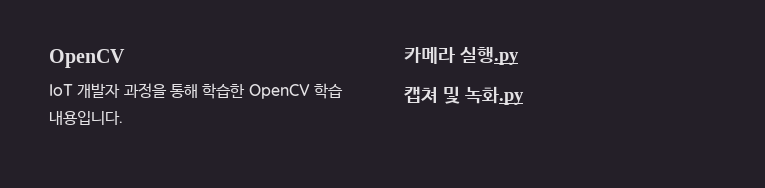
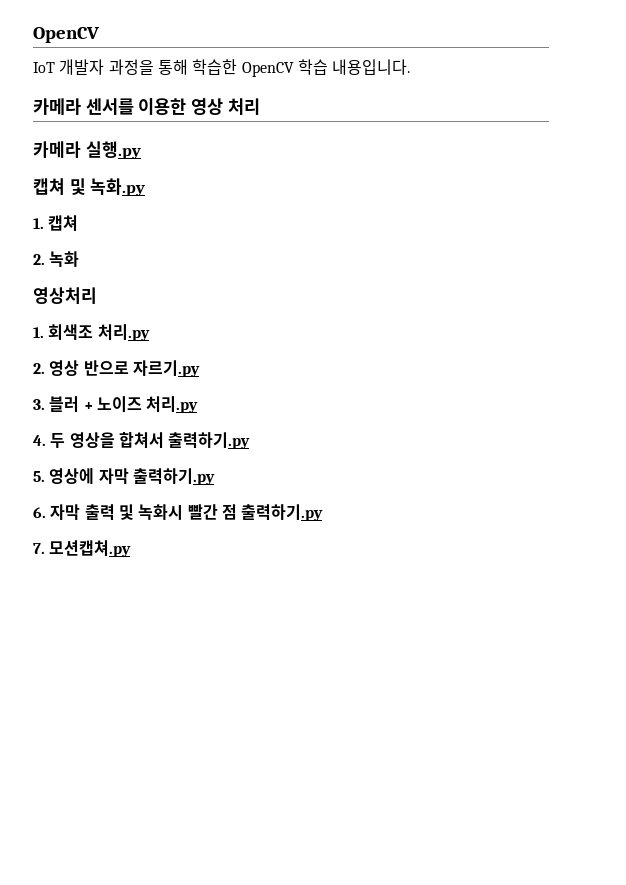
(123, 118) none -> [33,98,260,115] // 카메라 센서를 이용한 영상 처리
(524, 95) none -> [33,215,79,231] [33,251,80,267] [33,287,97,304] [33,324,150,341] [33,360,200,377] [33,396,199,413] [33,432,251,449] [33,468,215,485] [33,504,324,521] [33,540,132,557] // 1. 캡쳐 // 2. 녹화 // 영상처리 // 1. 회색조 처리.py // 2. 영상 반으로 자르기.py // 3. 블러 + 노이즈 처리.py // 4. 두 영상을 합쳐서 출력하기.py // 5. 영상에 자막 출력하기.py // 6. 자막 출력 및 녹화시 빨간 점 출력하기.py // 7. 모션캡쳐.py

